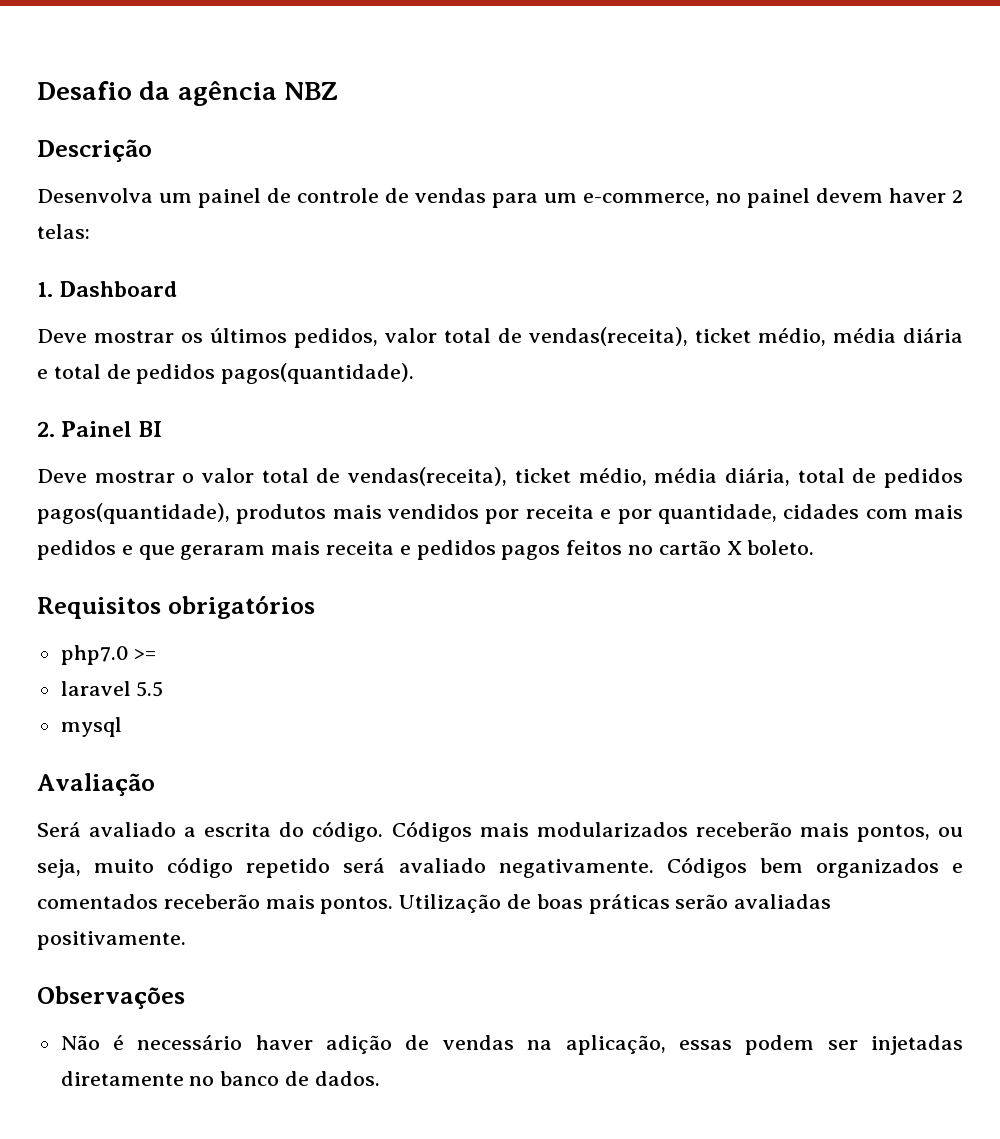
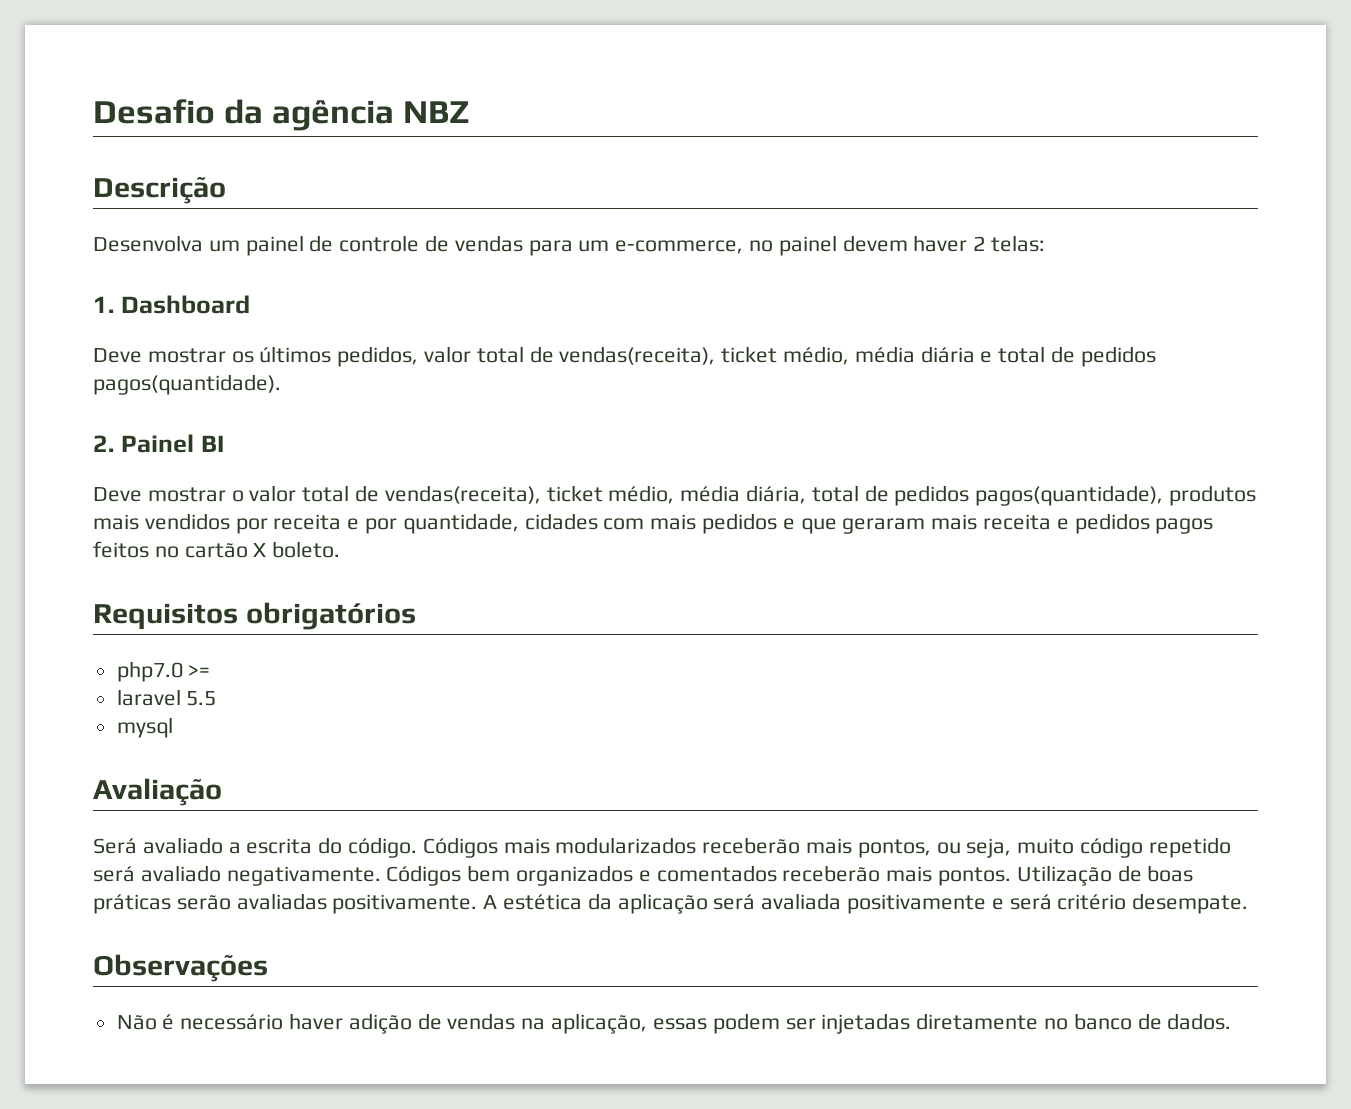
(186, 940) none -> [483,893,1249,914] A estética da aplicação será avaliada positivamente e será critério desempate.

